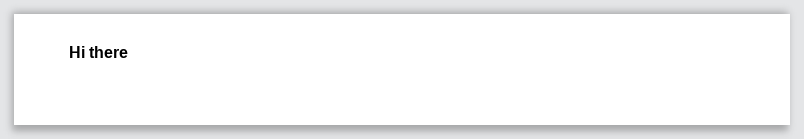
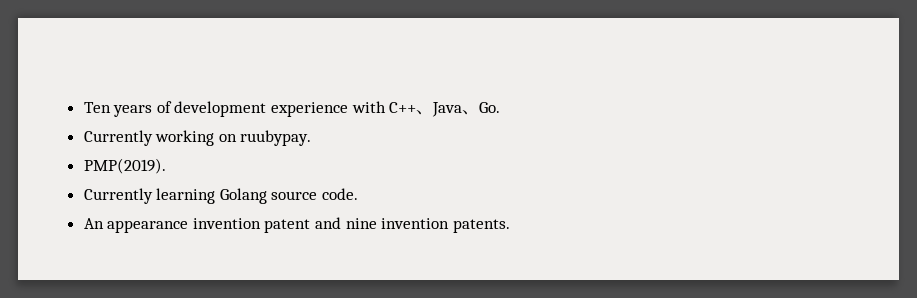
[69,46,129,58] Hi there -> [83,101,501,117] [83,130,312,146] [83,158,166,174] [83,188,359,204] [83,217,510,233] Ten years of development experience with C++、Java、Go. // Currently working on ruubypay. // PMP(2019). // Currently learning Golang source code. // An appearance invention patent and nine invention patents.

